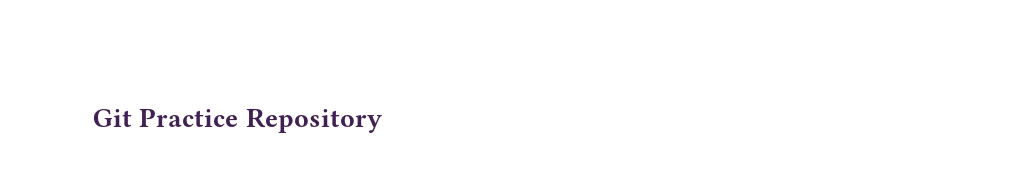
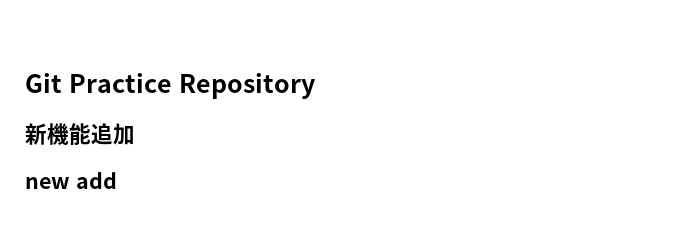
(382, 120) none -> [25,123,135,145] [25,172,117,189] // 新機能追加 // new add

